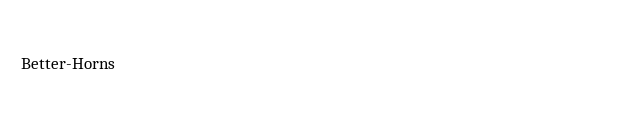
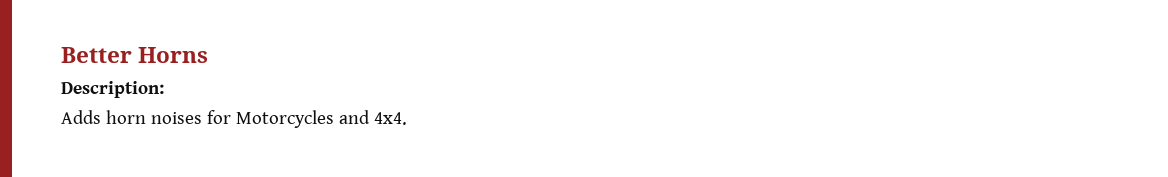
[21,58,115,69] Better-Horns -> [61,47,209,63] [61,81,164,98] [61,110,407,128] Better Horns // Description: // Adds horn noises for Motorcycles and 4x4.

